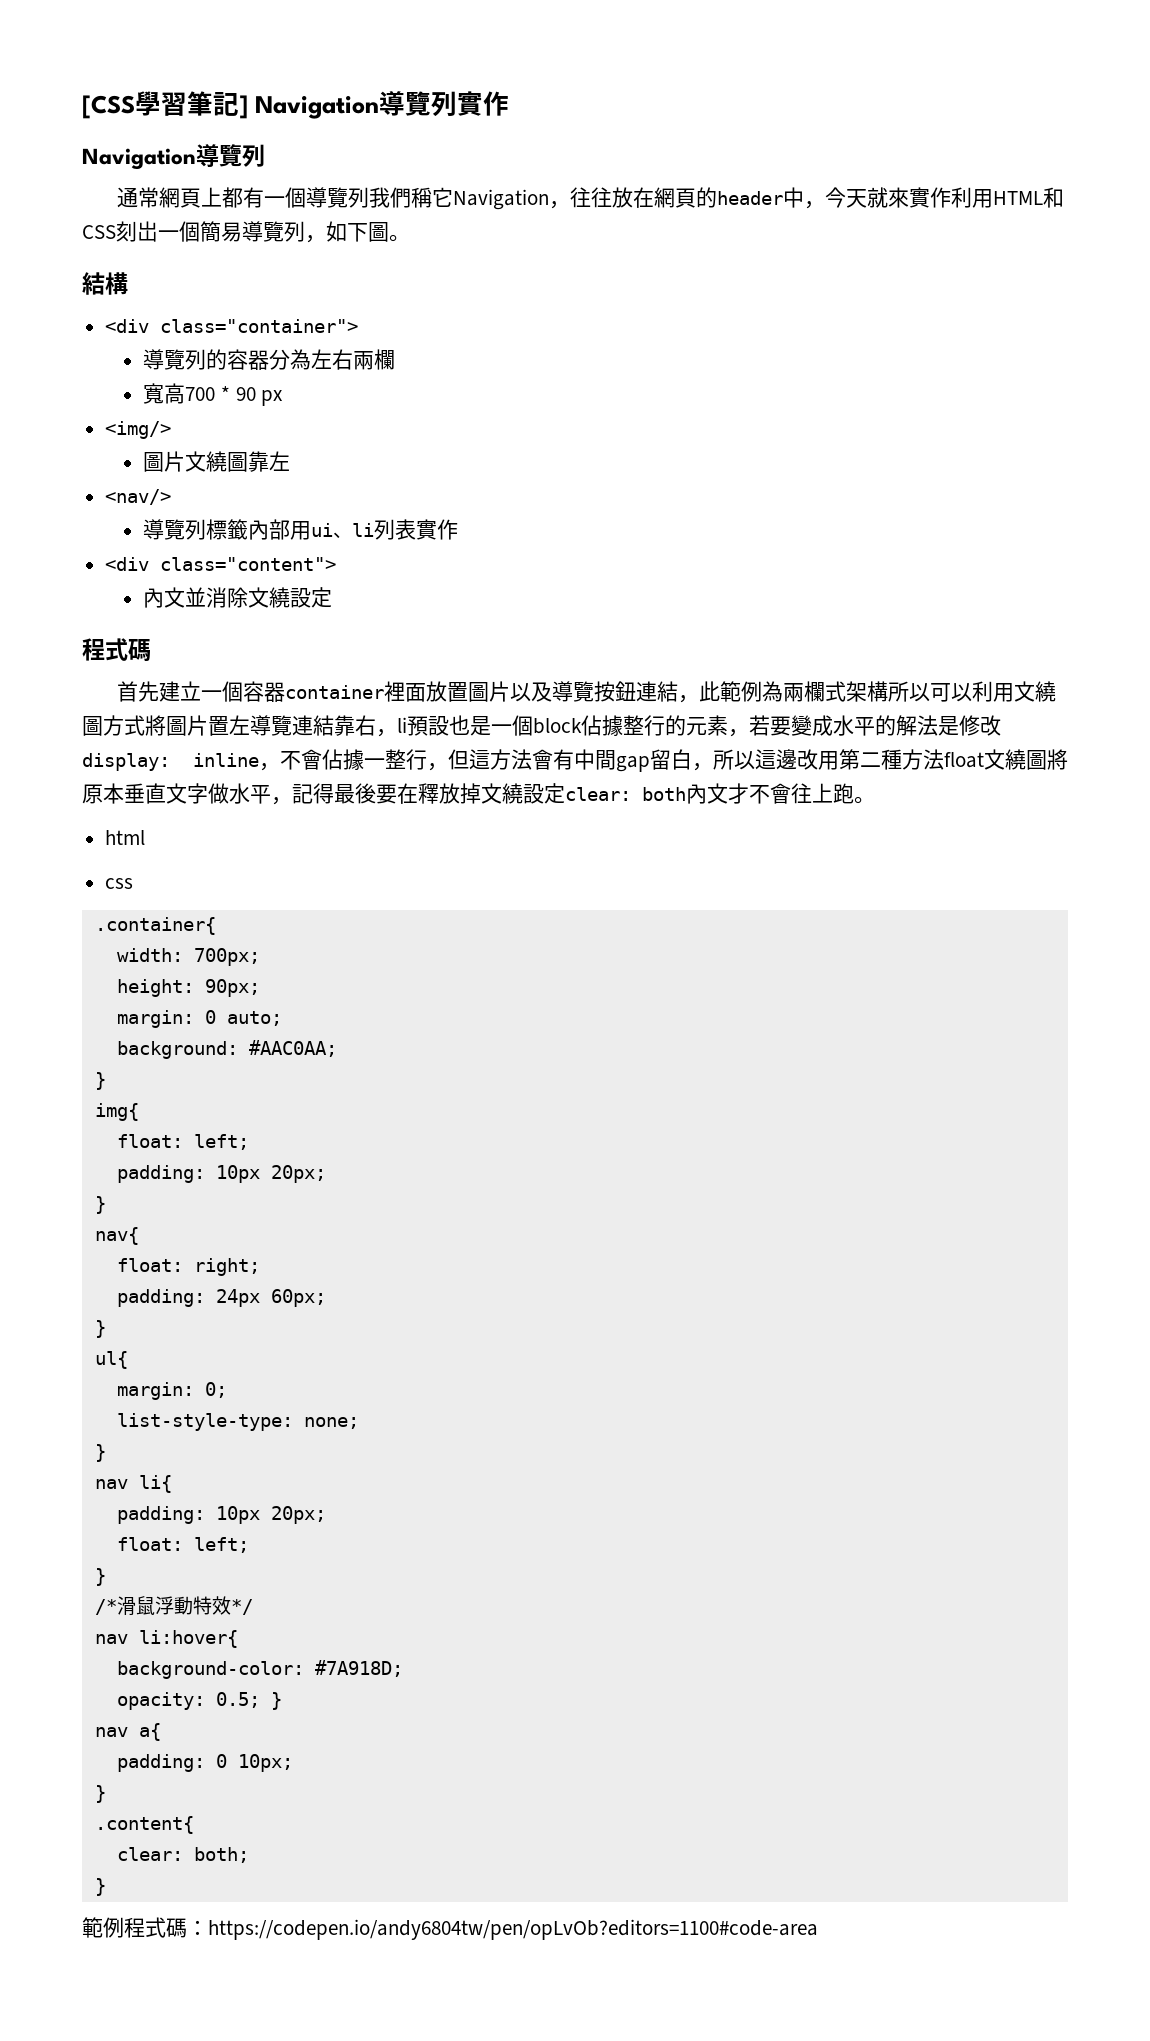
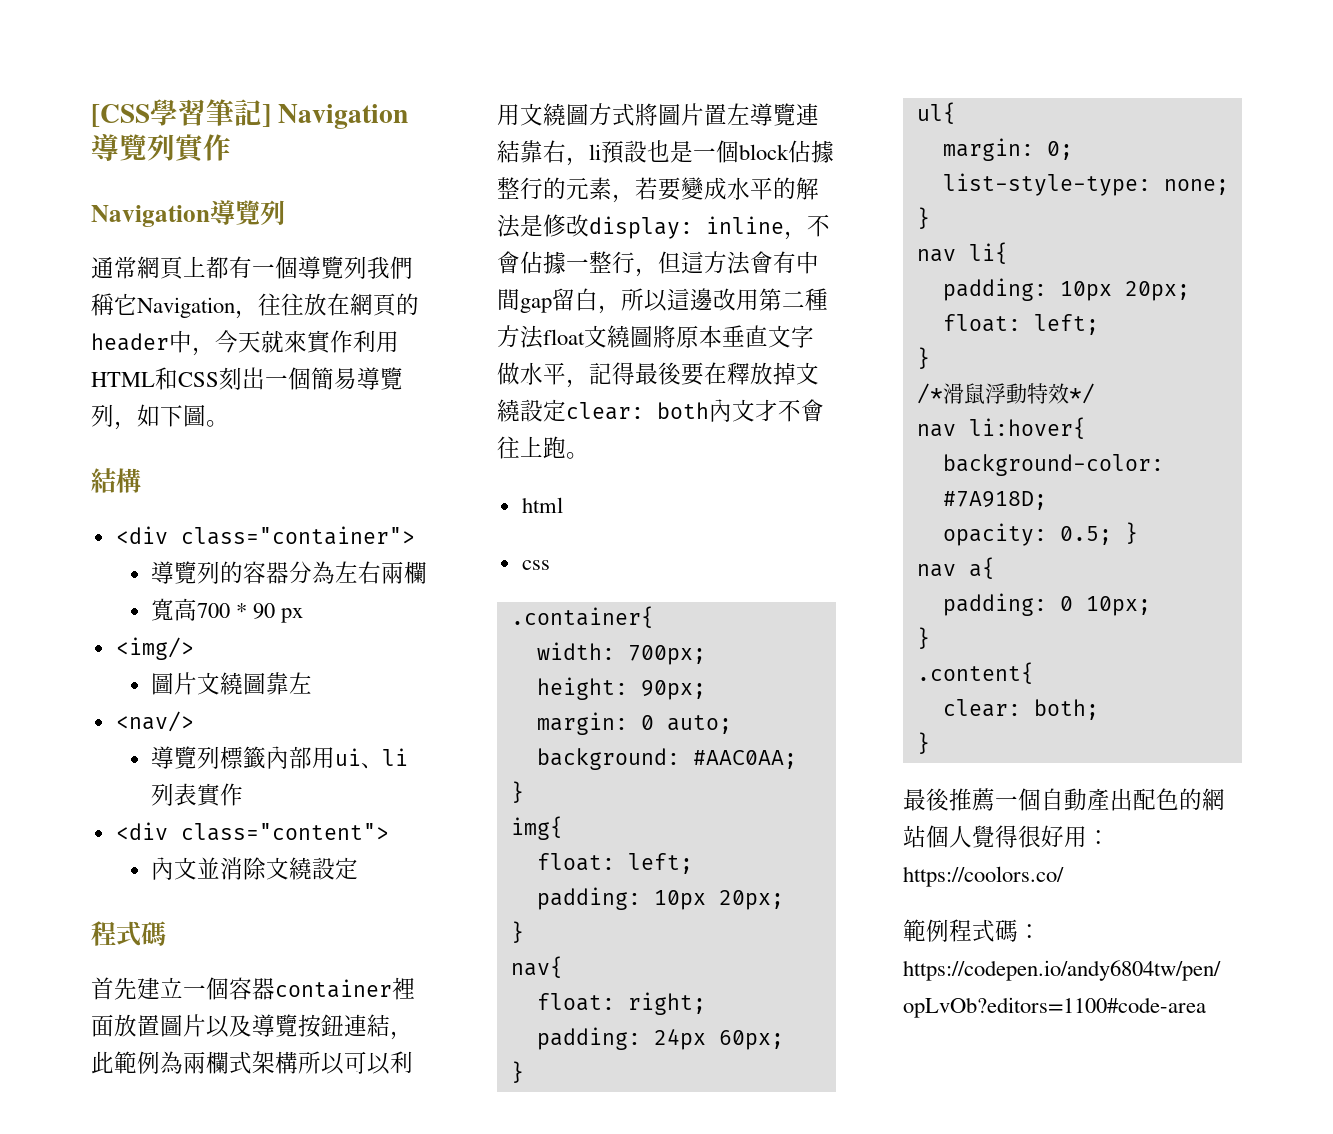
(106, 1887) none -> [903,788,1225,811] [903,825,1110,848] [903,866,1064,887] // 最後推薦一個自動產出配色的網站個人覺得很好用：https://coolors.co/

